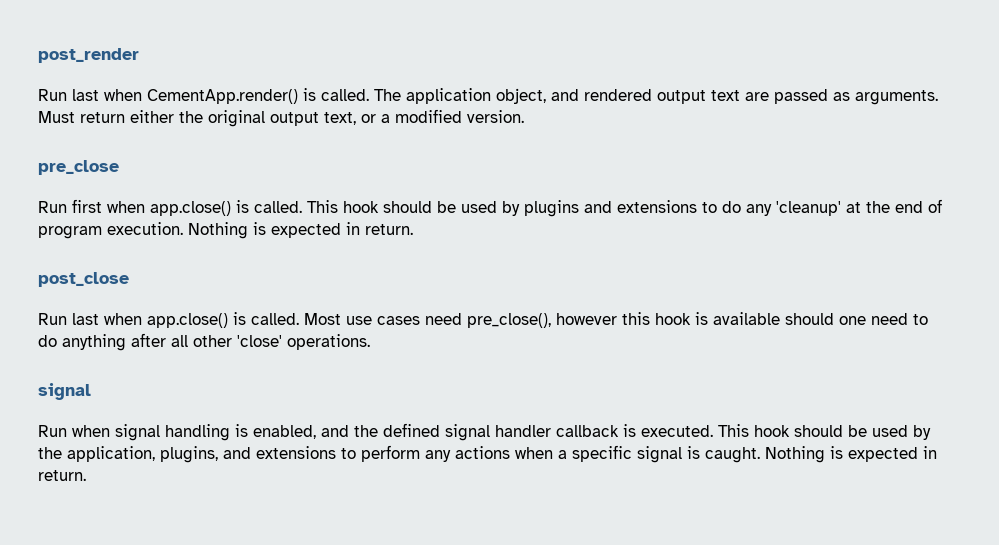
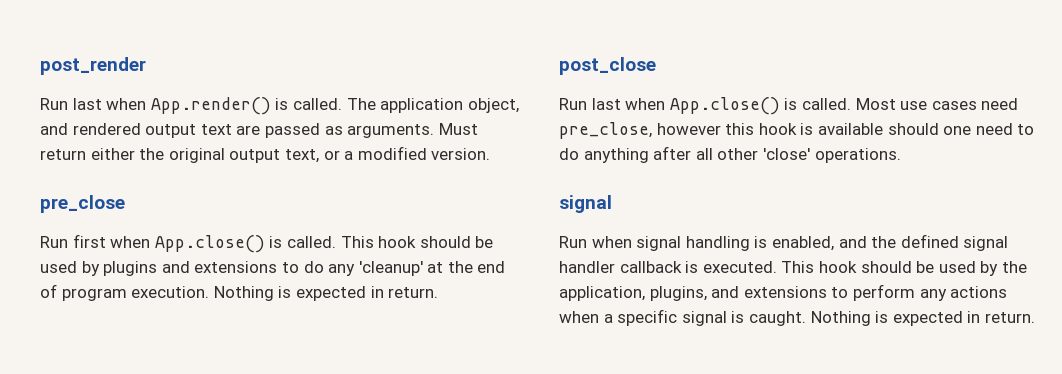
[147,89,298,104] CementApp.render() -> [150,97,271,115] App.render()
[150,201,231,216] app.close() -> [154,235,265,253] App.close()
[147,313,228,328] app.close() -> [669,97,780,115] App.close()
[467,313,551,328] pre_close(), -> [559,122,652,139] pre_close,

